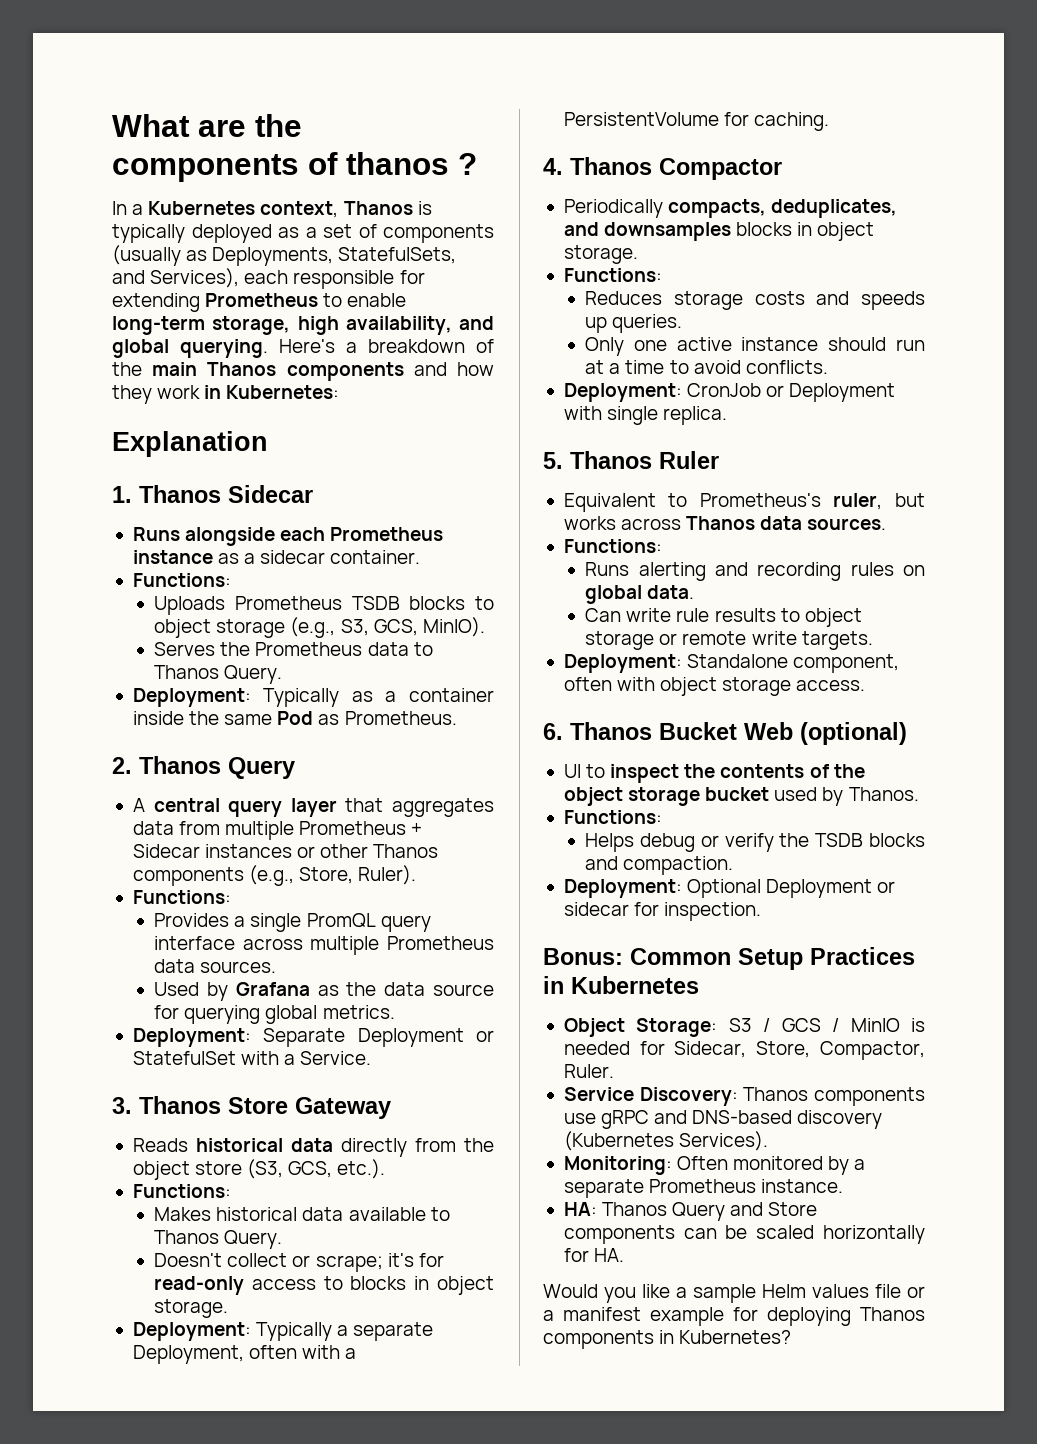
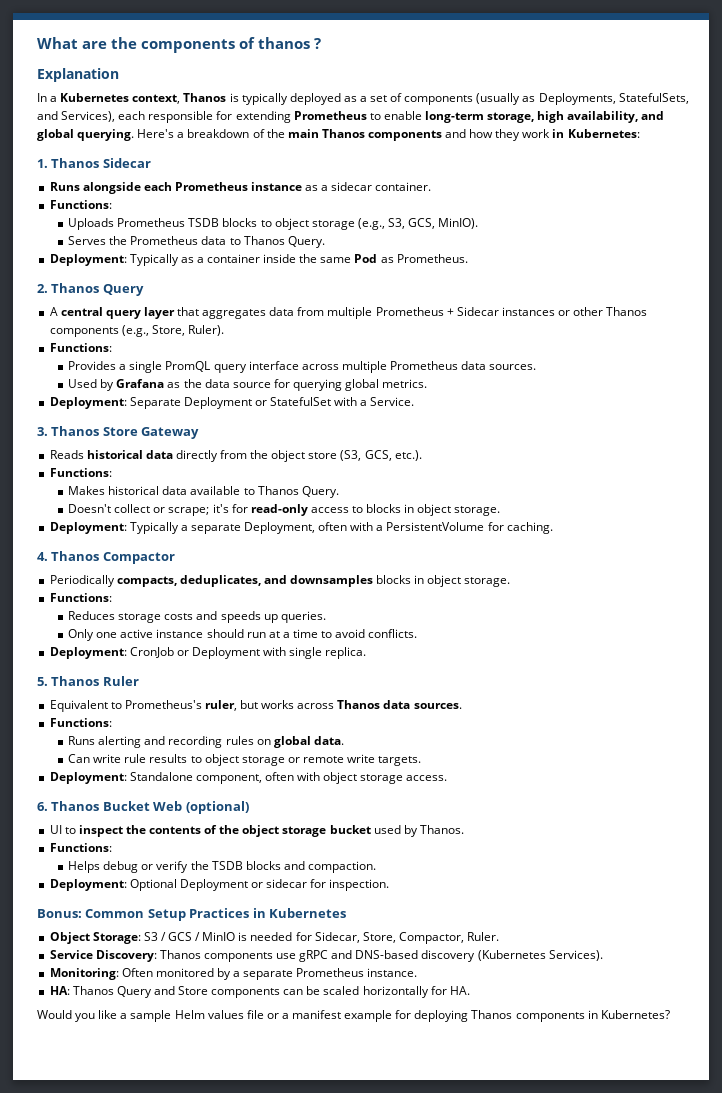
(477, 164) none -> [37,68,119,82] // Explanation
[112,431,268,457] // Explanation -> (640, 133) none

